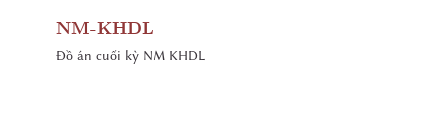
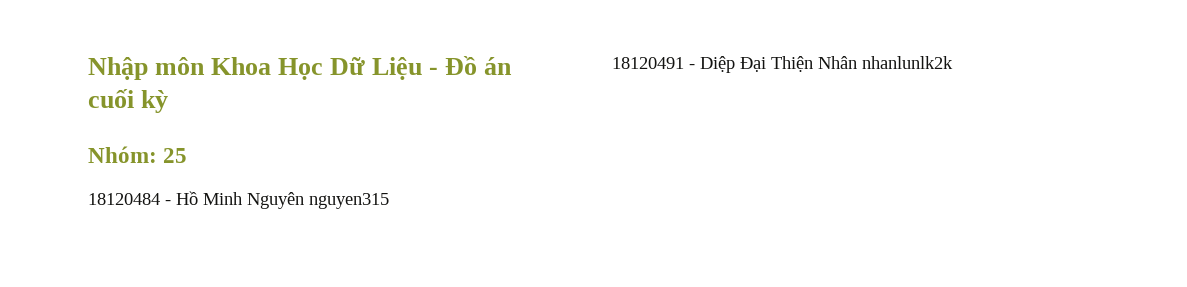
[56,21,154,34] [56,50,205,64] NM-KHDL // Đồ án cuối kỳ NM KHDL -> [88,56,513,80] [88,89,169,113] [88,146,188,163] [88,191,389,209] [612,56,953,73] Nhập môn Khoa Học Dữ Liệu - Đồ án cuối kỳ // Nhóm: 25 // 18120484 - Hồ Minh Nguyên nguyen315 // 18120491 - Diệp Đại Thiện Nhân nhanlunlk2k

